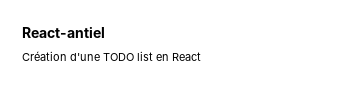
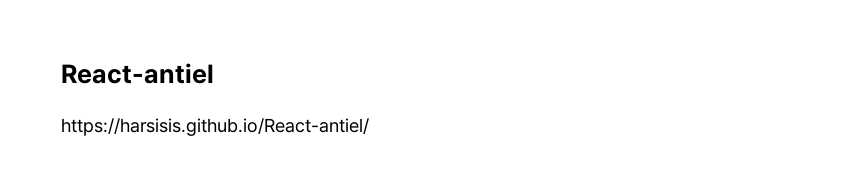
[22,51,201,61] Création d'une TODO list en React -> [61,118,369,136] https://harsisis.github.io/React-antiel/

